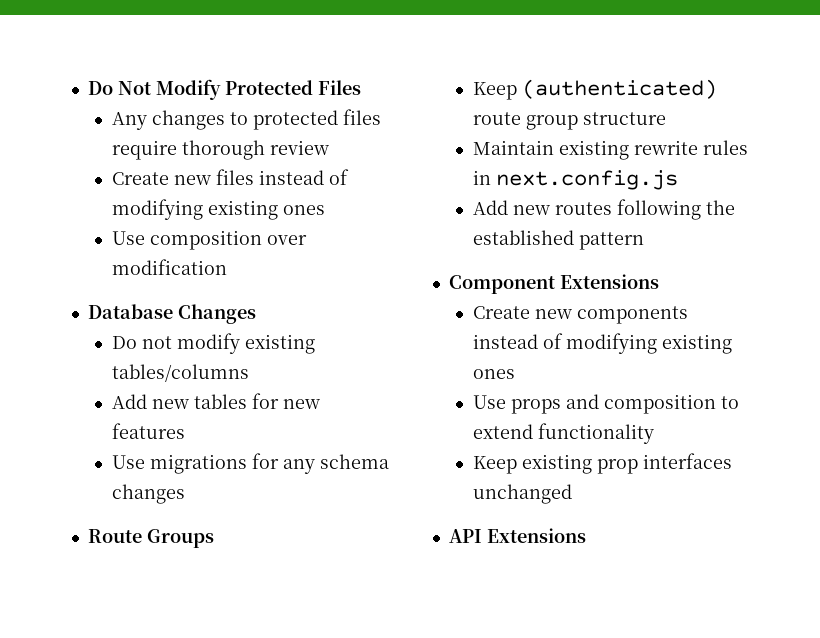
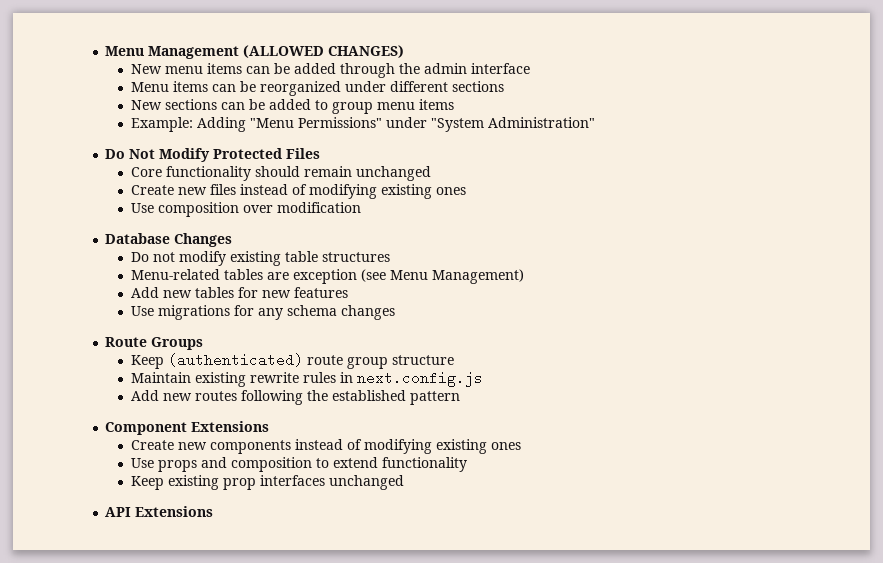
(87, 88) none -> [105,45,405,59] [130,63,530,78] [130,81,504,96] [130,99,454,114] [130,117,595,132] Menu Management (ALLOWED CHANGES) // New menu items can be added through the admin interface // Menu items can be reorganized under different sections // New sections can be added to group menu items // Example: Adding "Menu Permissions" under "System Administration" //
[111,109,381,130] [111,140,329,160] Any changes to protected files require thorough review -> [130,166,431,181] Core functionality should remain unchanged
[111,364,249,382] tables/columns -> [284,251,390,262] [130,269,524,284] table structures // Menu-related tables are exception (see Menu Management)

